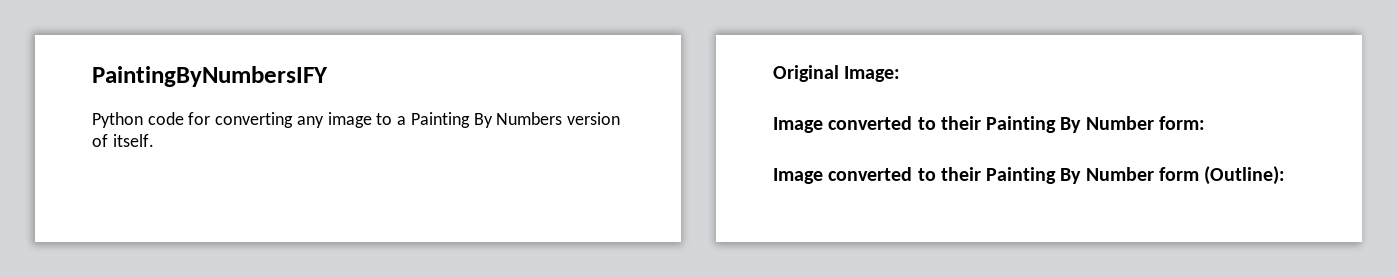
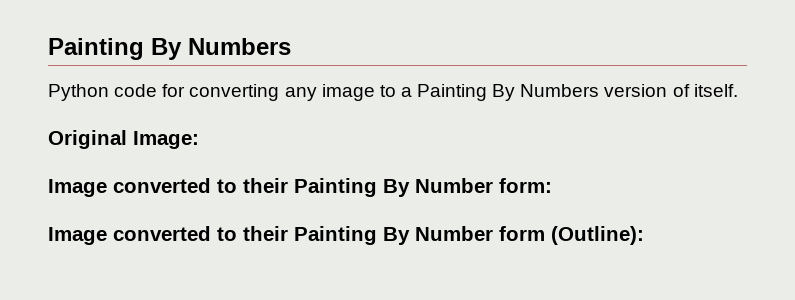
[92,66,328,87] PaintingByNumbersIFY -> [48,38,291,60] Painting By Numbers

